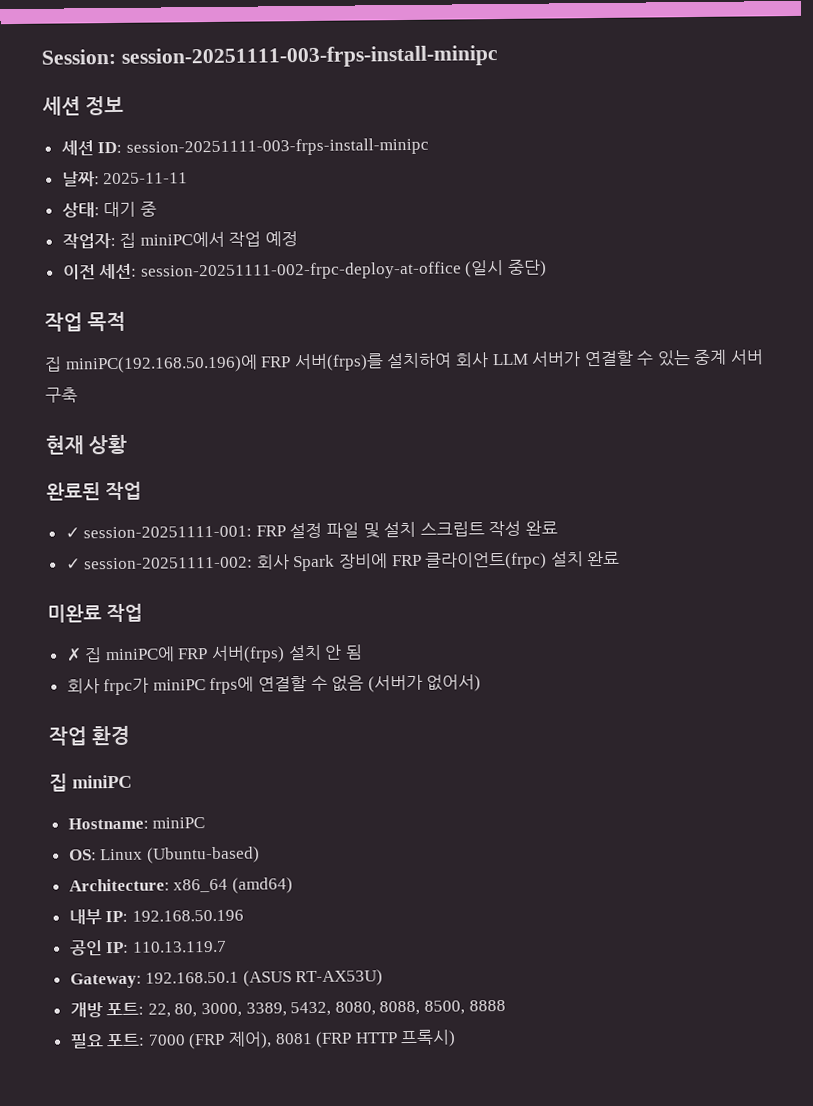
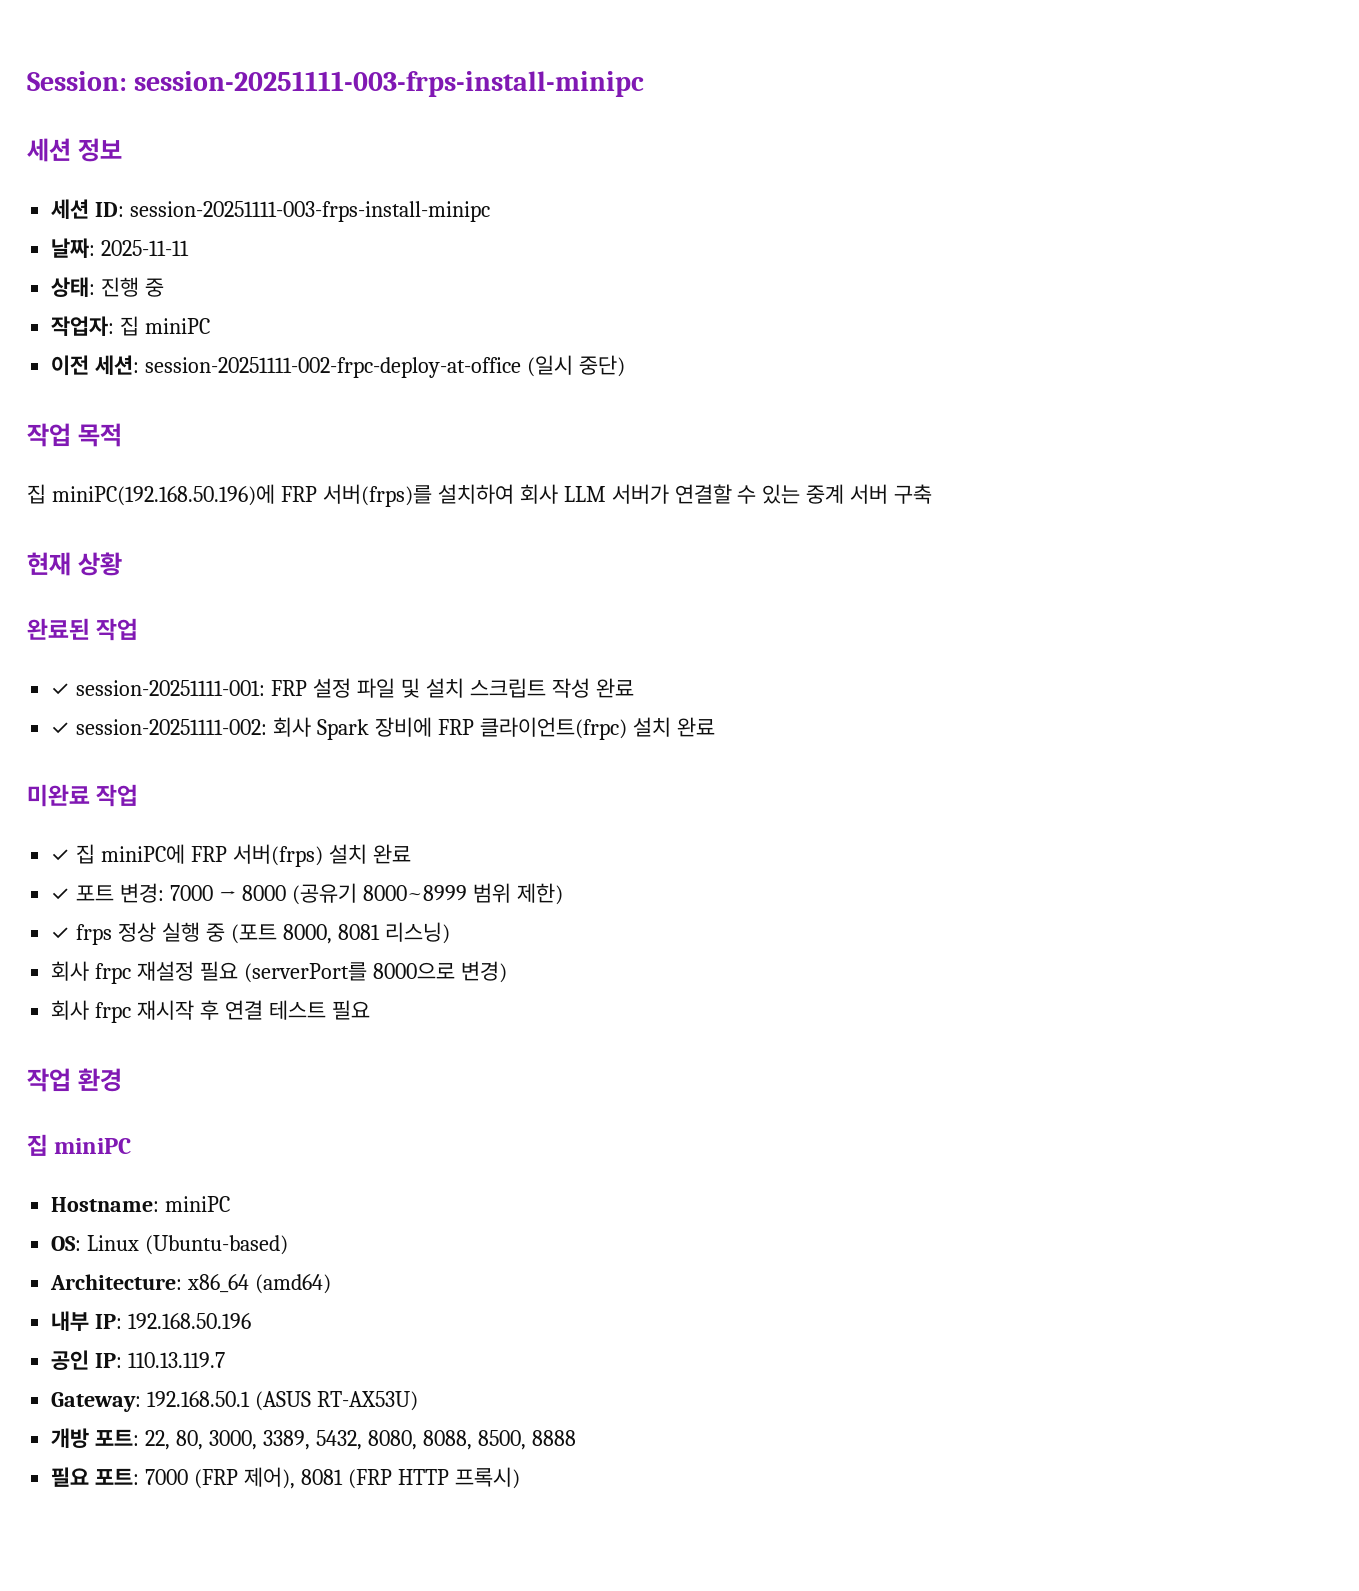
[103,201,137,218] 대기 -> [101,277,140,297] 진행
[139,231,299,248] miniPC에서 작업 예정 -> [145,318,211,334] miniPC
[65,647,82,662] ✗ -> [51,849,71,862] ✓
[324,644,363,660] [66,674,482,696] 안 됨 // 회사 frpc가 miniPC frps에 연결할 수 없음 (서버가 없어서) -> [372,844,411,864] [51,883,563,905] [51,922,450,945] [51,961,507,984] [51,1000,370,1023] 완료 // ✓ 포트 변경: 7000 → 8000 (공유기 8000~8999 범위 제한) // ✓ frps 정상 실행 중 (포트 8000, 8081 리스닝) // 회사 frpc 재설정 필요 (serverPort를 8000으로 변경) // 회사 frpc 재시작 후 연결 테스트 필요

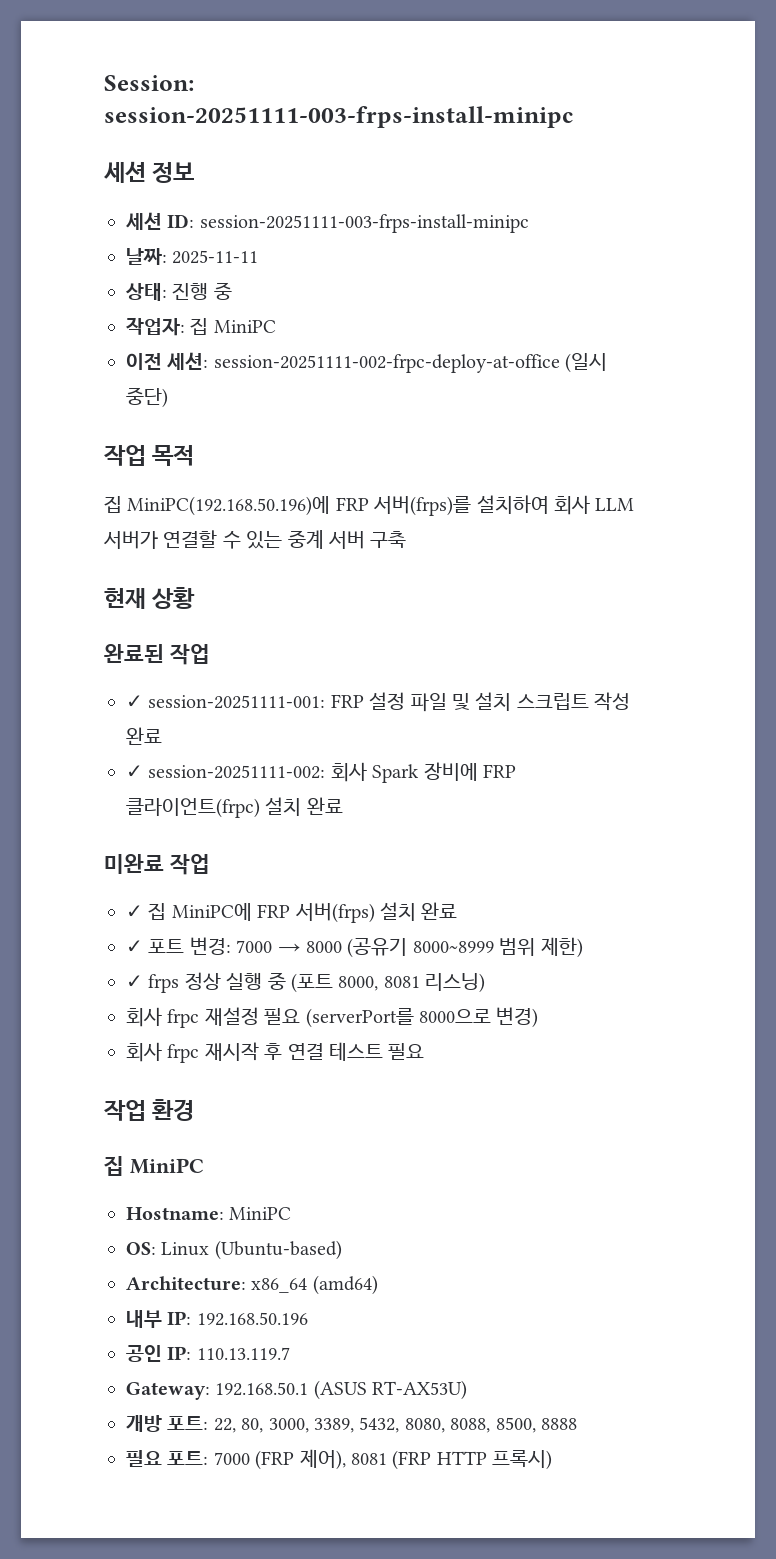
[145,318,211,334] miniPC -> [213,320,276,333] MiniPC
[51,484,275,506] miniPC(192.168.50.196)에 -> [127,496,331,516] MiniPC(192.168.50.196)에
[101,844,186,864] miniPC에 -> [171,903,252,921] MiniPC에
[54,1138,132,1154] miniPC -> [129,1158,204,1174] MiniPC
[165,1196,231,1212] miniPC -> [229,1207,292,1220] MiniPC

